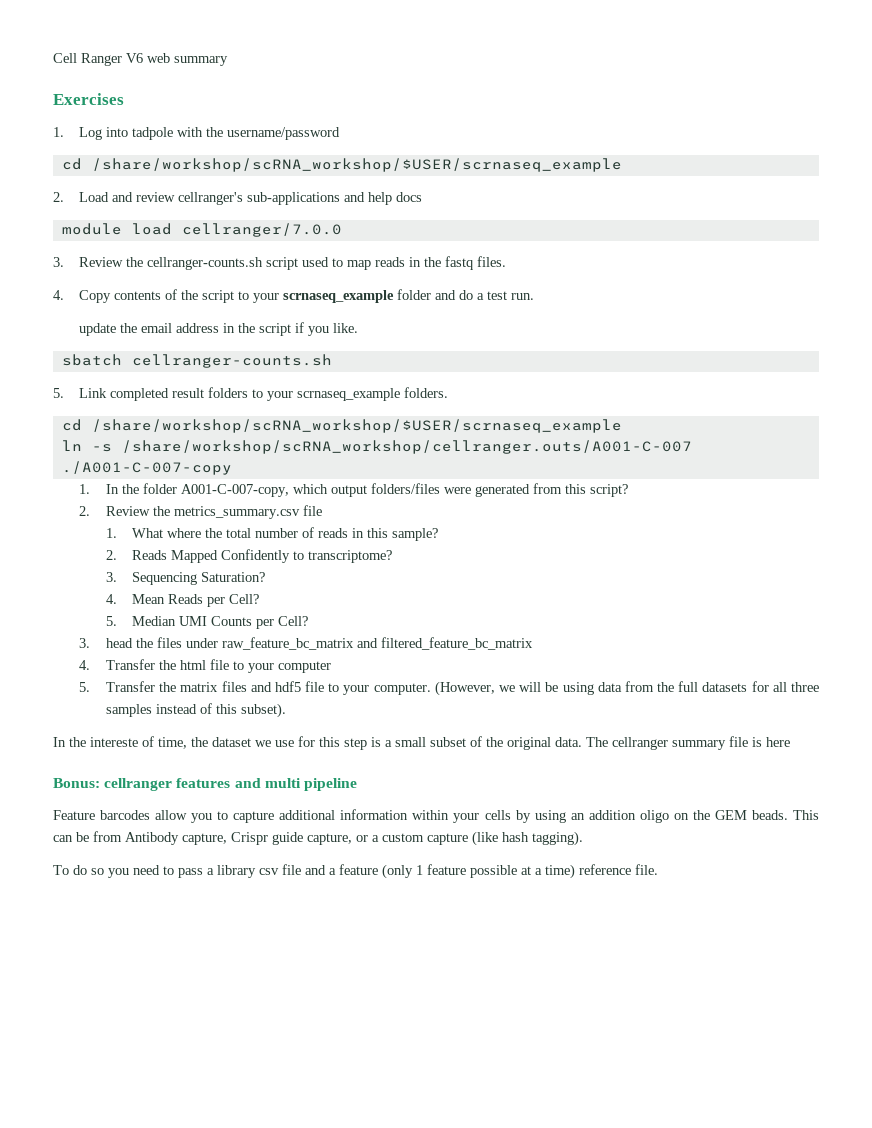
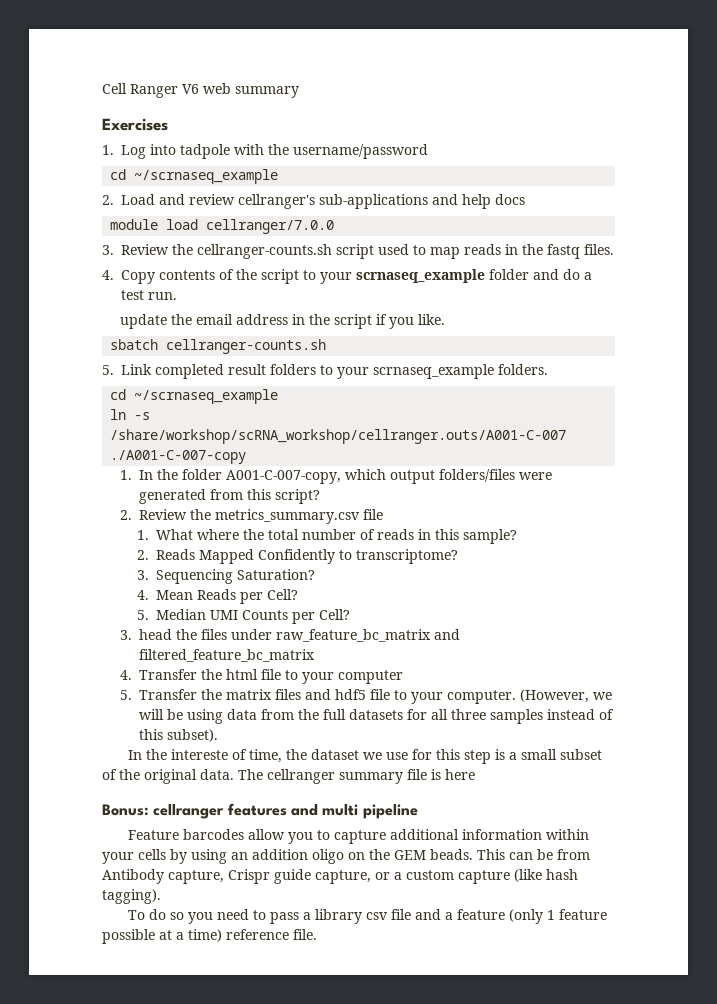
[91,158,622,172] /share/workshop/scRNA_workshop/$USER/scrnaseq_example -> [134,169,279,184] ~/scrnaseq_example
[91,419,622,433] /share/workshop/scRNA_workshop/$USER/scrnaseq_example -> [134,389,279,404] ~/scrnaseq_example

